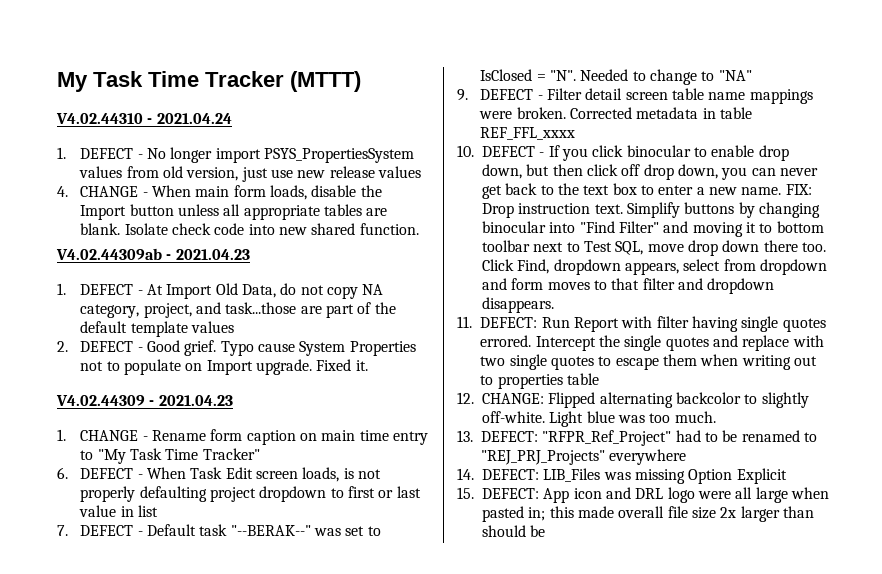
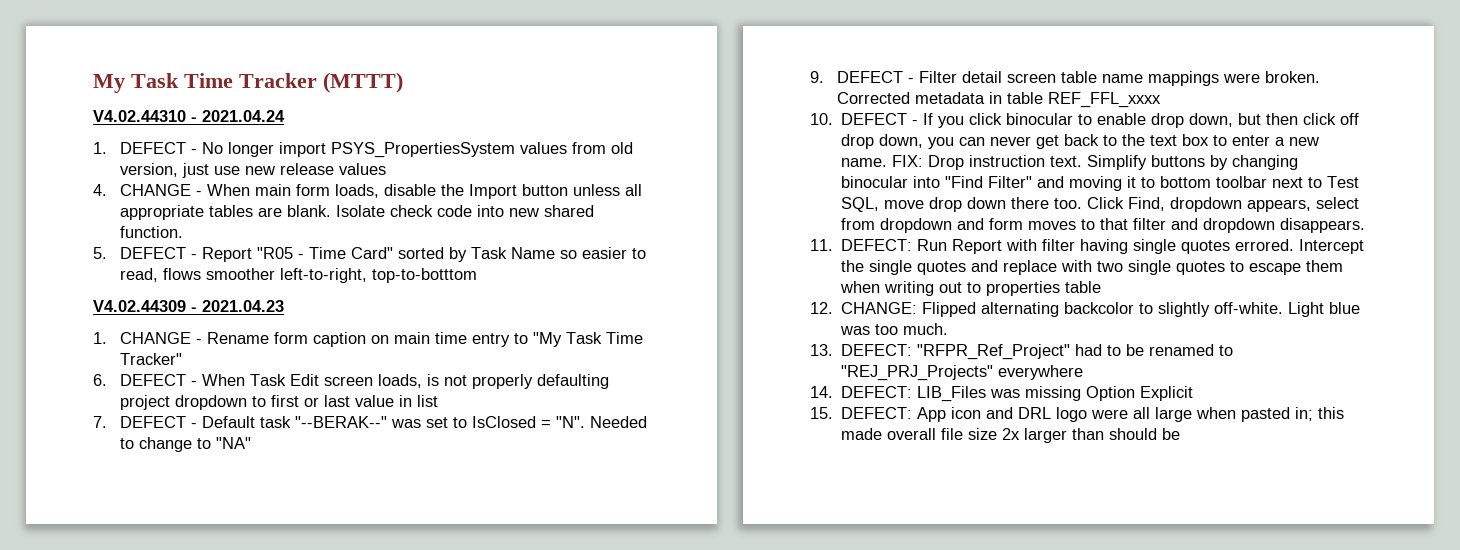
[56,248,250,260] [57,283,384,299] [80,302,396,318] [80,321,235,337] [57,340,416,356] [80,359,368,375] V4.02.44309ab - 2021.04.23 // 1. DEFECT - At Import Old Data, do not copy NA category, project, and task...those are part of the default template values // 2. DEFECT - Good grief. Typo cause System Properties not to populate on Import upgrade. Fixed it. -> [93,247,647,262] [120,268,478,283] 5. DEFECT - Report "R05 - Time Card" sorted by Task Name so easier to read, flows smoother left-to-right, top-to-botttom

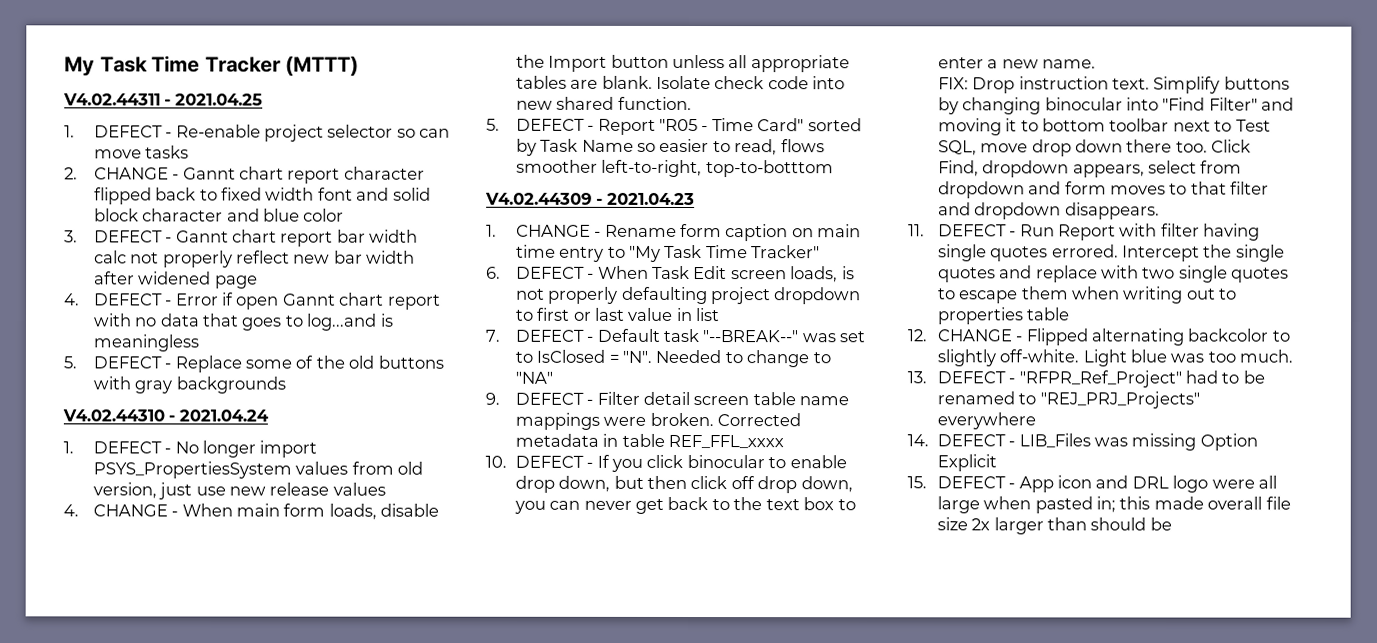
(403, 82) none -> [63,93,263,106] [64,124,451,142] [93,145,190,159] [64,166,425,184] [93,187,431,205] [93,208,345,222] [64,229,419,247] [93,250,416,268] [93,271,258,289] [64,292,441,310] [92,313,394,331] [92,334,199,352] [63,355,444,373] [92,376,286,394] // V4.02.44311 - 2021.04.25 // 1. DEFECT - Re-enable project selector so can move tasks // 2. CHANGE - Gannt chart report character flipped back to fixed width font and solid block character and blue color // 3. DEFECT - Gannt chart report bar width calc not properly reflect new bar width after widened page // 4. DEFECT - Error if open Gannt chart report with no data that goes to log...and is meaningless // 5. DEFECT - Replace some of the old buttons with gray backgrounds
[295,416,388,428] "--BERAK--" -> [702,330,799,343] "--BREAK--"
(888, 162) none -> (1096, 64) //
[841,239,913,251] DEFECT: -> [937,224,1017,237] DEFECT -
[841,302,918,314] CHANGE: -> [936,329,1023,342] CHANGE -
[841,344,913,356] DEFECT: -> [936,371,1016,384] DEFECT -
[841,386,913,398] DEFECT: -> [936,434,1016,447] DEFECT -
[841,407,913,419] DEFECT: -> [936,476,1016,489] DEFECT -

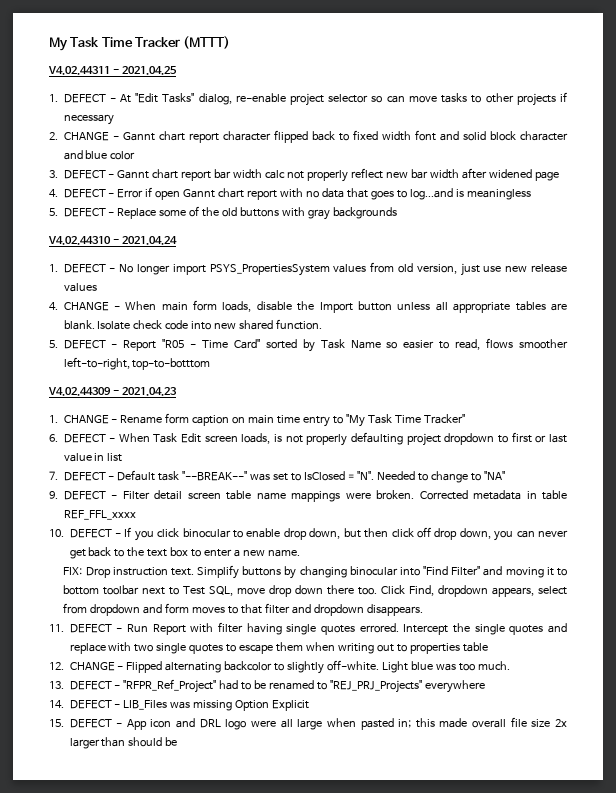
[175,124,261,138] Re-enable -> [119,93,286,105] At "Edit Tasks" dialog, re-enable
(190, 152) none -> [471,92,567,106] [63,114,114,125] to other projects if necessary

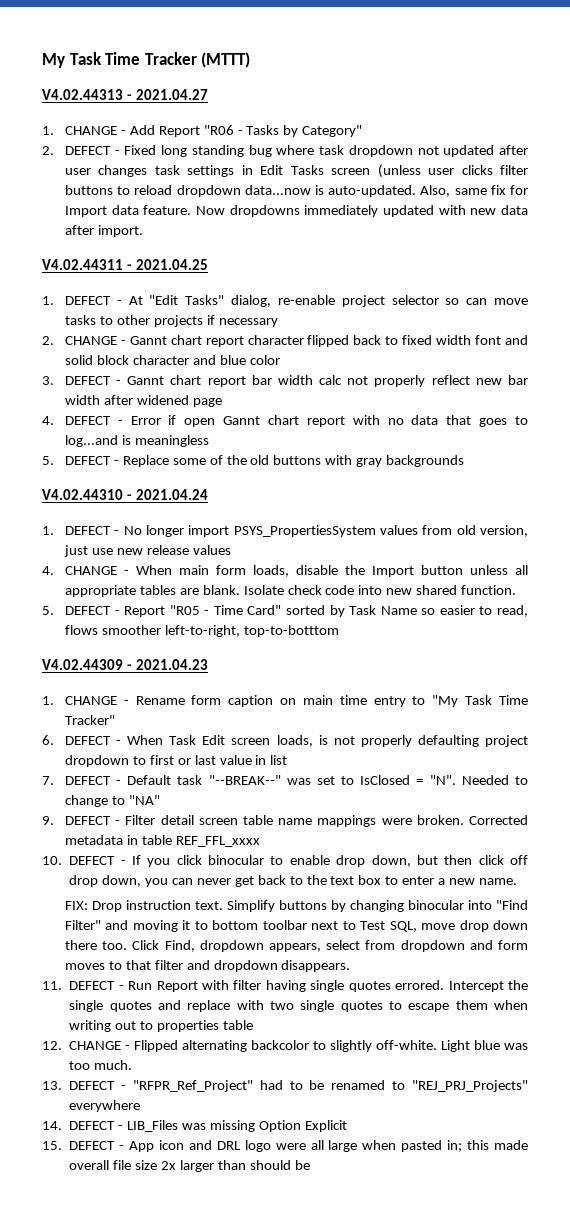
(231, 42) none -> [42,89,208,100] [42,125,363,137] [42,145,528,157] [64,164,528,178] [64,185,528,197] [64,205,528,217] [64,225,143,237] // V4.02.44313 - 2021.04.27 // 1. CHANGE - Add Report "R06 - Tasks by Category" // 2. DEFECT - Fixed long standing bug where task dropdown not updated after user changes task settings in Edit Tasks screen (unless user clicks filter buttons to reload dropdown data...now is auto-updated. Also, same fix for Import data feature. Now dropdowns immediately updated with new data after import.

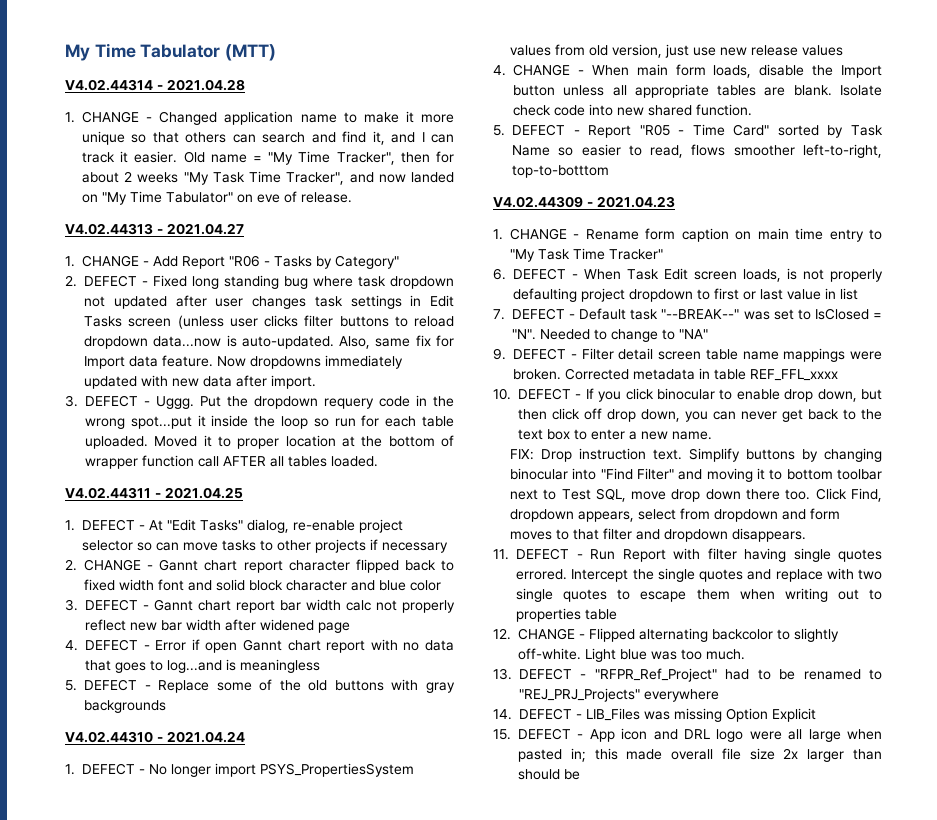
[69,52,251,68] Task Time Tracker (MTTT) -> [94,43,277,61] [65,79,245,91] [65,111,454,125] [82,131,454,145] [82,151,454,165] [82,171,455,185] [82,191,352,205] Time Tabulator (MTT) // V4.02.44314 - 2021.04.28 // 1. CHANGE - Changed application name to make it more unique so that others can search and find it, and I can track it easier. Old name = "My Time Tracker", then for about 2 weeks "My Task Time Tracker", and now landed on "My Time Tabulator" on eve of release.
(143, 231) none -> [65,395,454,409] [85,415,455,429] [85,435,454,449] [85,455,378,469] // 3. DEFECT - Uggg. Put the dropdown requery code in the wrong spot...put it inside the loop so run for each table uploaded. Moved it to proper location at the bottom of wrapper function call AFTER all tables loaded.

